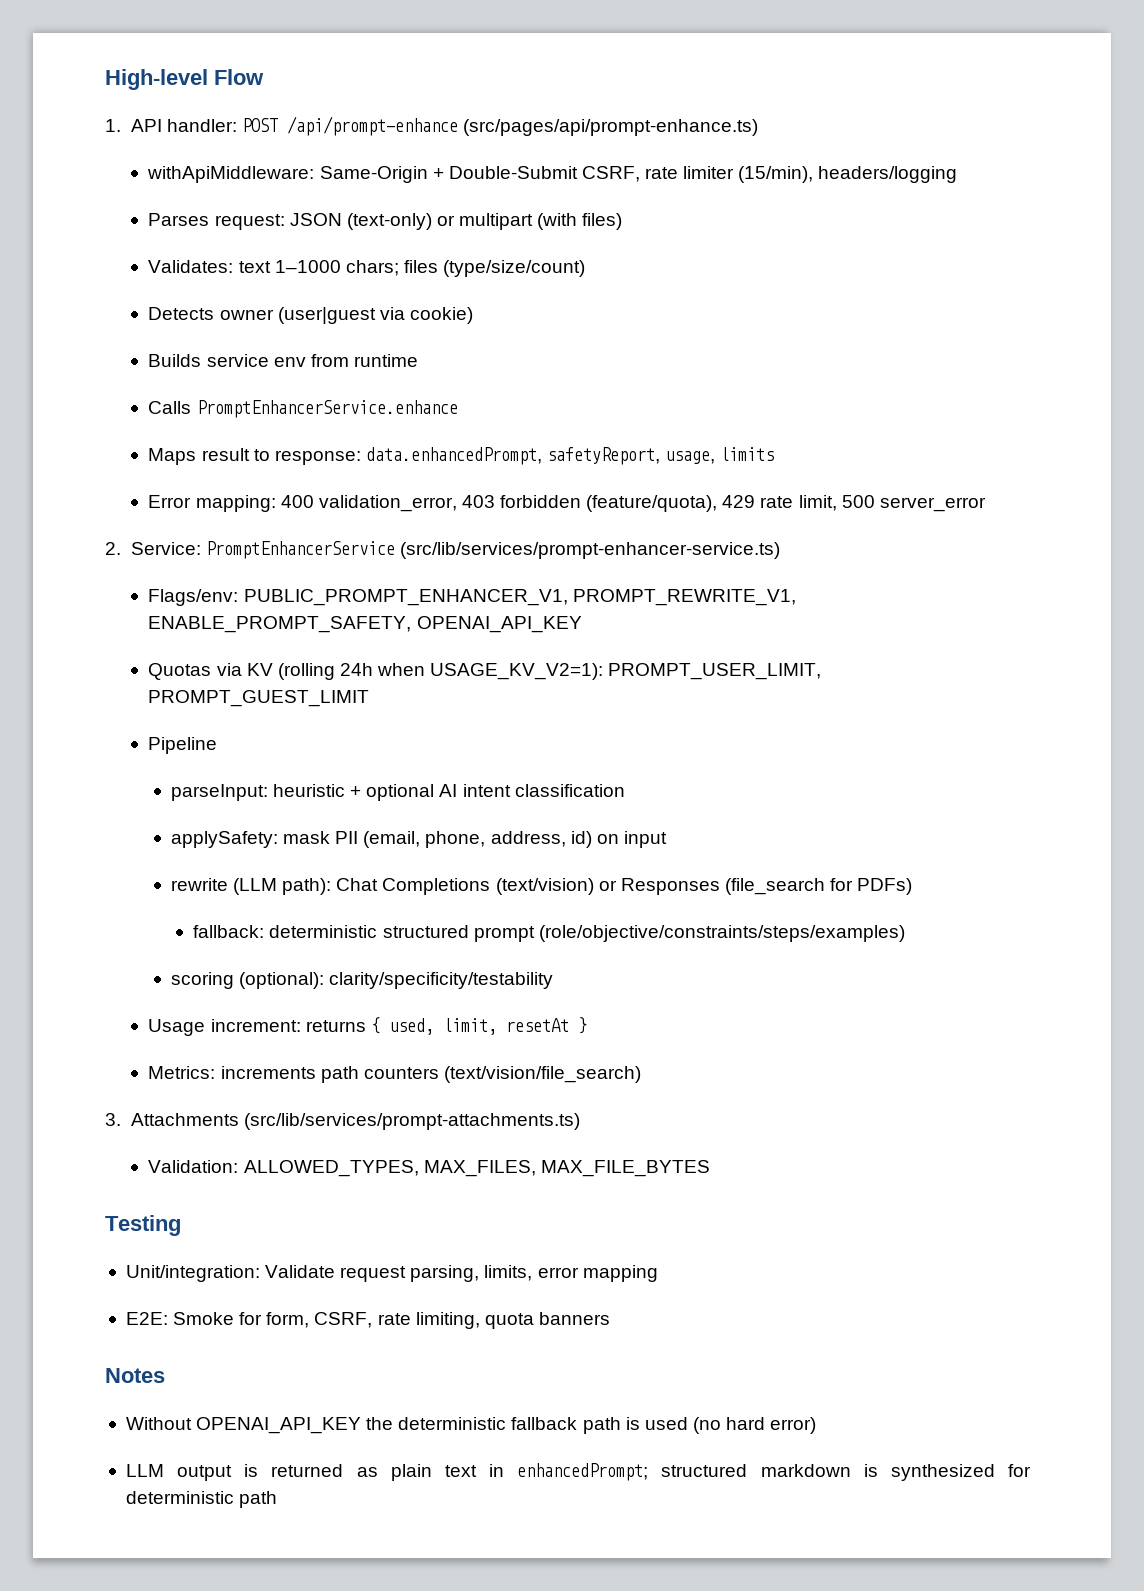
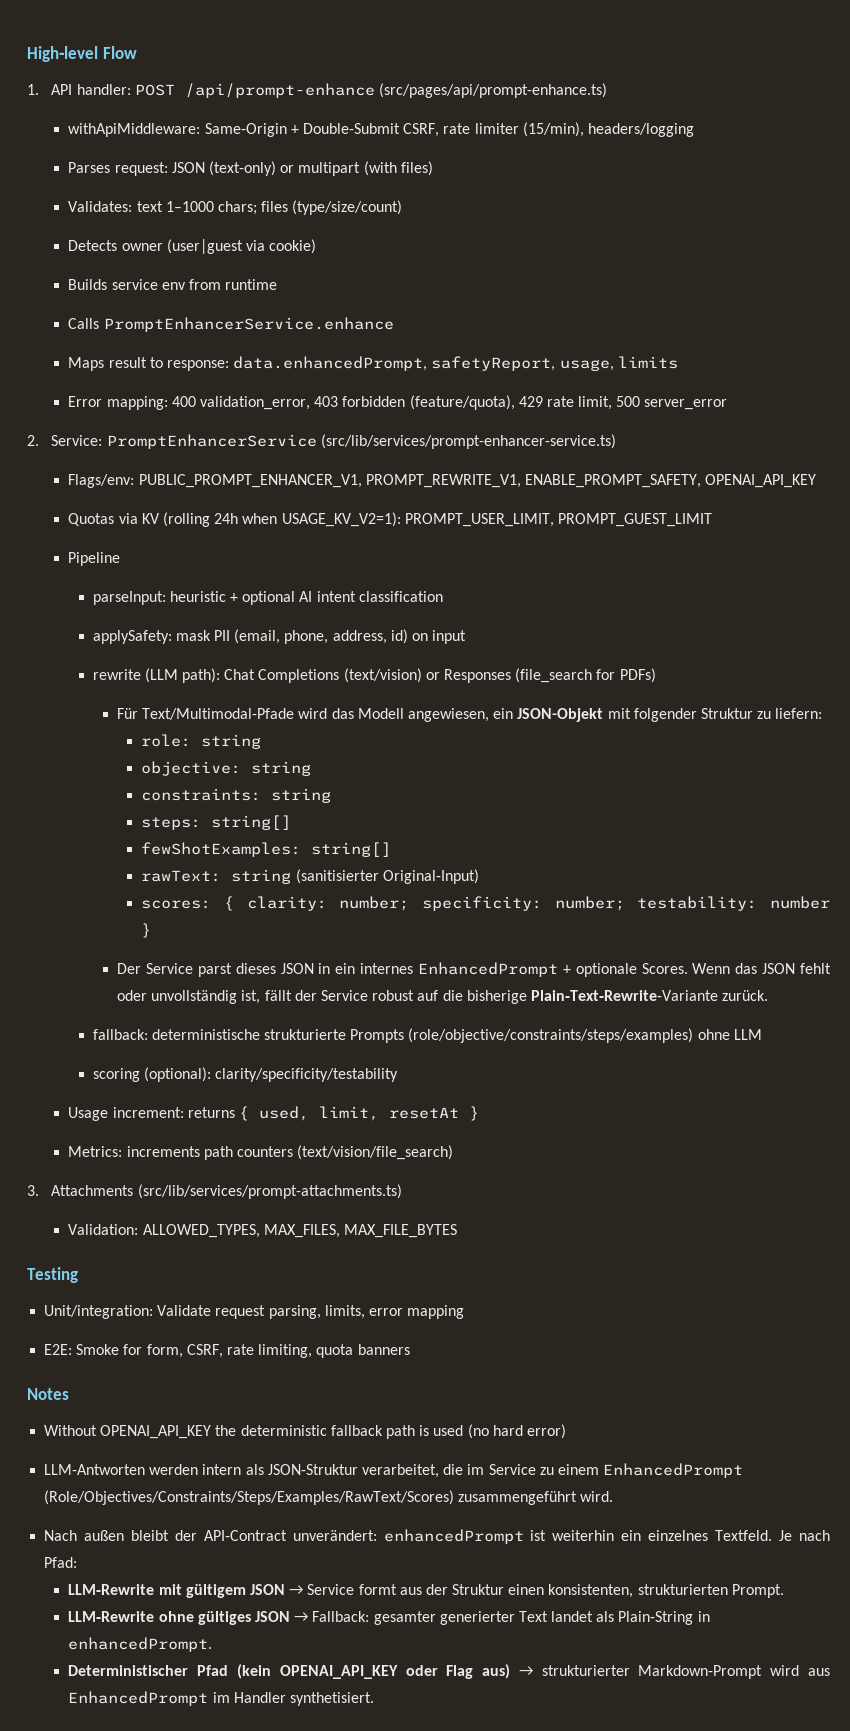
[193,925,535,942] fallback: deterministic structured prompt -> [117,708,823,722] [141,734,262,749] [141,761,312,776] [141,788,332,803] [141,815,292,830] [141,842,392,857] [141,869,479,884] [141,896,830,911] [141,923,152,938] [117,962,831,977] [117,990,769,1004] [92,1029,405,1043] Für Text/Multimodal-Pfade wird das Modell angewiesen, ein JSON-Objekt mit folgender Struktur zu liefern: // role: string // objective: string // constraints: string // steps: string[] // fewShotExamples: string[] // rawText: string (sanitisierter Original‑Input) // scores: { clarity: number; specificity: number; testability: number } // Der Service parst dieses JSON in ein internes EnhancedPrompt + optionale Scores. Wenn das JSON fehlt oder unvollständig ist, fällt der Service robust auf die bisherige Plain‑Text‑Rewrite‑Variante zurück. // fallback: deterministische strukturierte Prompts
(905, 933) none -> [697,1029,762,1040] ohne LLM
[125,1463,1031,1481] [125,1491,278,1508] LLM output is returned as plain text in enhancedPrompt; structured markdown is synthesized for deterministic path -> [44,1463,744,1478] [44,1490,614,1505] [44,1529,831,1544] [44,1557,78,1568] [68,1584,784,1598] [68,1611,710,1625] [68,1637,213,1652] [68,1664,831,1679] [68,1691,374,1706] LLM‑Antworten werden intern als JSON‑Struktur verarbeitet, die im Service zu einem EnhancedPrompt (Role/Objectives/Constraints/Steps/Examples/RawText/Scores) zusammengeführt wird. // Nach außen bleibt der API‑Contract unverändert: enhancedPrompt ist weiterhin ein einzelnes Textfeld. Je nach Pfad: // LLM‑Rewrite mit gültigem JSON → Service formt aus der Struktur einen konsistenten, strukturierten Prompt. // LLM‑Rewrite ohne gültiges JSON → Fallback: gesamter generierter Text landet als Plain‑String in enhancedPrompt. // Deterministischer Pfad (kein OPENAI_API_KEY oder Flag aus) → strukturierter Markdown‑Prompt wird aus EnhancedPrompt im Handler synthetisiert.

